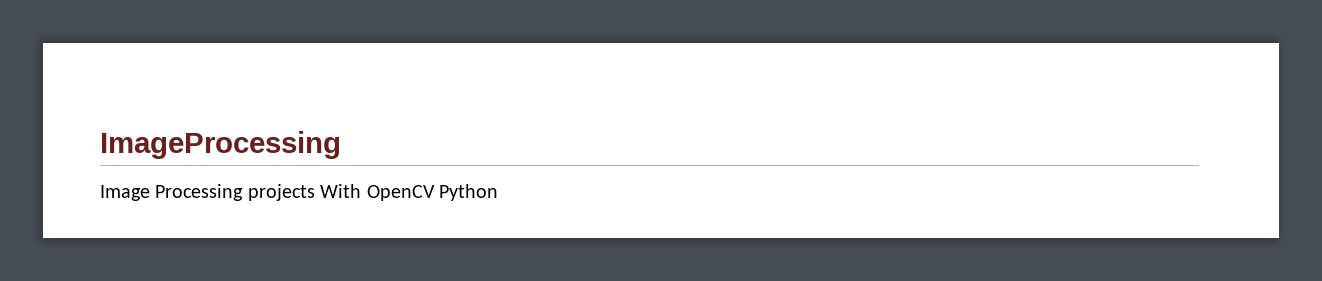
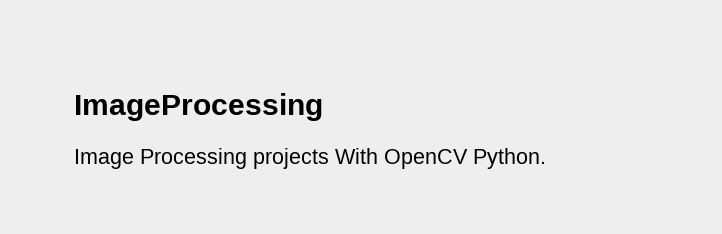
[439,184,498,201] Python -> [473,148,546,169] Python.

